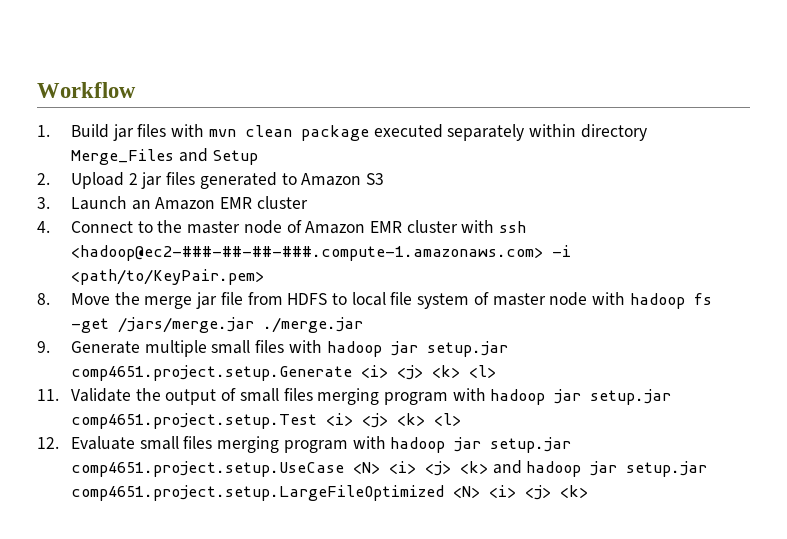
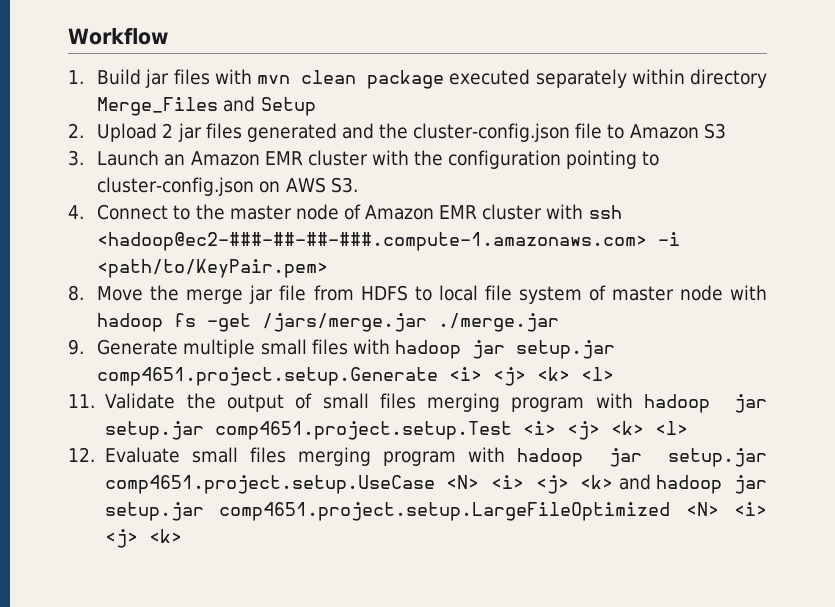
(277, 180) none -> [341,123,603,142] and the cluster-config.json file
(308, 202) none -> [371,150,660,169] [97,177,358,196] with the configuration pointing to cluster-config.json on AWS S3.

